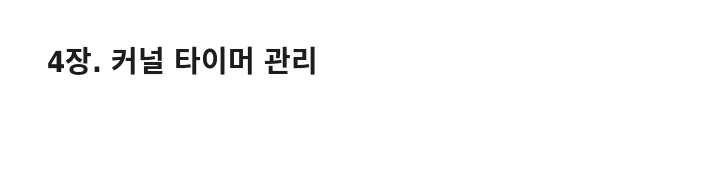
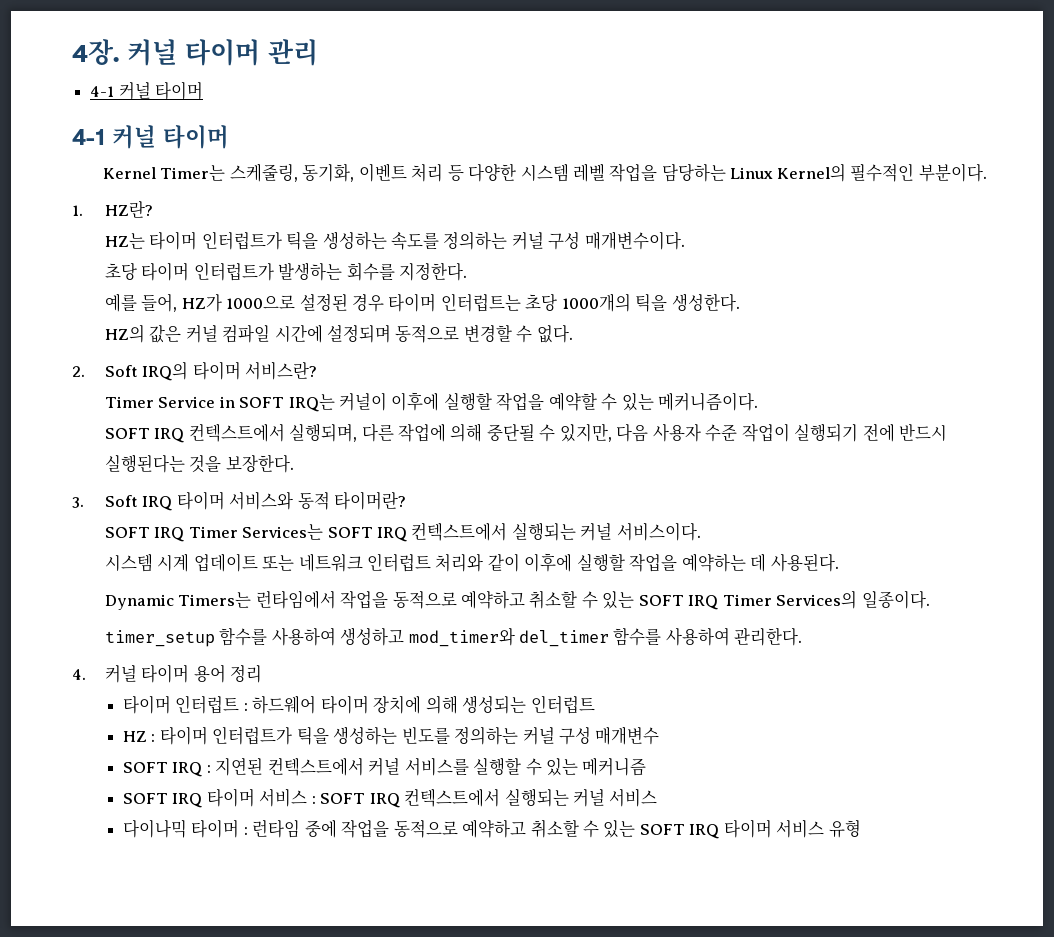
(318, 60) none -> [90,81,204,100] [72,125,229,149] [102,163,987,182] [72,201,153,218] [104,231,685,250] [104,262,468,281] [104,293,740,312] [104,324,573,343] [72,361,318,381] [104,392,759,412] [104,423,948,443] [104,454,294,473] [72,491,407,511] [104,522,701,542] [104,553,839,572] [104,590,930,610] [104,627,803,647] [72,664,263,683] [122,695,595,714] [122,726,660,745] [122,757,647,777] [122,788,658,808] [122,819,861,839] // 4-1 커널 타이머 // 4-1 커널 타이머 // Kernel Timer는 스케줄링, 동기화, 이벤트 처리 등 다양한 시스템 레벨 작업을 담당하는 Linux Kernel의 필수적인 부분이다. // 1. HZ란? // HZ는 타이머 인터럽트가 틱을 생성하는 속도를 정의하는 커널 구성 매개변수이다. // 초당 타이머 인터럽트가 발생하는 회수를 지정한다. // 예를 들어, HZ가 1000으로 설정된 경우 타이머 인터럽트는 초당 1000개의 틱을 생성한다. // HZ의 값은 커널 컴파일 시간에 설정되며 동적으로 변경할 수 없다. // 2. Soft IRQ의 타이머 서비스란? // Timer Service in SOFT IRQ는 커널이 이후에 실행할 작업을 예약할 수 있는 메커니즘이다. // SOFT IRQ 컨텍스트에서 실행되며, 다른 작업에 의해 중단될 수 있지만, 다음 사용자 수준 작업이 실행되기 전에 반드시 실행된다는 것을 보장한다. // 3. Soft IRQ 타이머 서비스와 동적 타이머란? // SOFT IRQ Timer Services는 SOFT IRQ 컨텍스트에서 실행되는 커널 서비스이다. // 시스템 시계 업데이트 또는 네트워크 인터럽트 처리와 같이 이후에 실행할 작업을 예약하는 데 사용된다. // Dynamic Timers는 런타임에서 작업을 동적으로 예약하고 취소할 수 있는 SOFT IRQ Timer Services의 일종이다. // timer_setup 함수를 사용하여 생성하고 mod_timer와 del_timer 함수를 사용하여 관리한다. // 4. 커널 타이머 용어 정리 // 타이머 인터럽트 : 하드웨어 타이머 장치에 의해 생성되는 인터럽트 // HZ : 타이머 인터럽트가 틱을 생성하는 빈도를 정의하는 커널 구성 매개변수 // SOFT IRQ : 지연된 컨텍스트에서 커널 서비스를 실행할 수 있는 메커니즘 // SOFT IRQ 타이머 서비스 : SOFT IRQ 컨텍스트에서 실행되는 커널 서비스 // 다이나믹 타이머 : 런타임 중에 작업을 동적으로 예약하고 취소할 수 있는 SOFT IRQ 타이머 서비스 유형

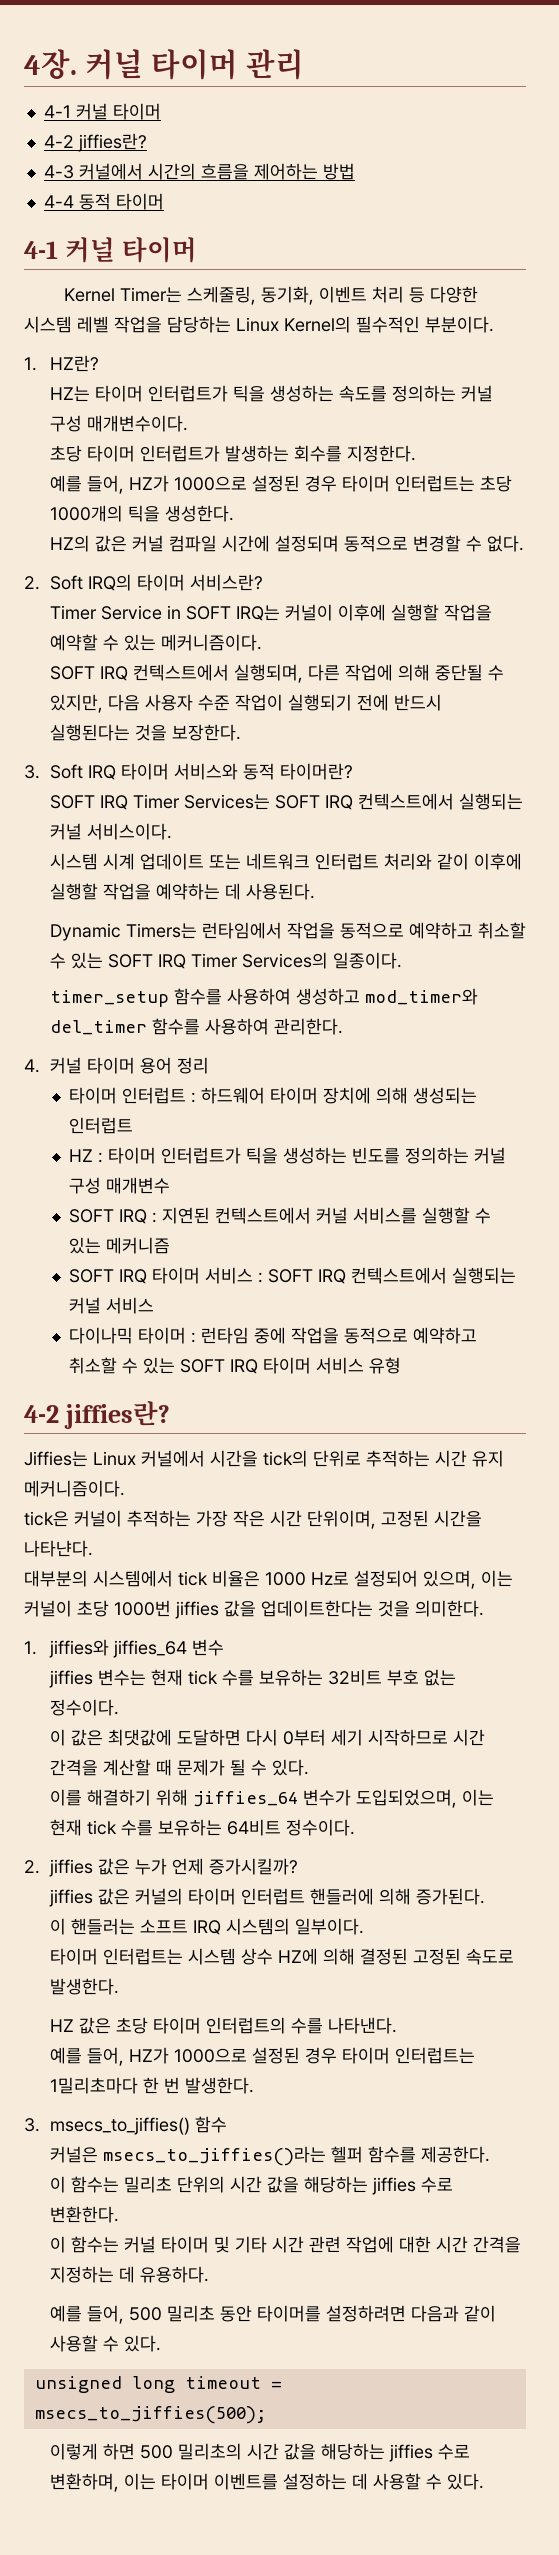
(204, 90) none -> [43,133,147,152] [43,163,355,180] [43,193,164,210] // 4-2 jiffies란? // 4-3 커널에서 시간의 흐름을 제어하는 방법 // 4-4 동적 타이머
(861, 828) none -> [24,1401,170,1429] [24,1450,504,1467] [24,1480,125,1497] [24,1510,482,1529] [24,1540,93,1557] [24,1570,513,1589] [24,1600,484,1619] [24,1639,224,1658] [48,1669,456,1688] [49,1699,119,1716] [49,1729,485,1746] [49,1759,309,1776] [49,1789,494,1808] [49,1819,355,1836] [24,1858,298,1877] [48,1888,485,1907] [49,1918,364,1935] [49,1948,514,1965] [49,1978,119,1995] [49,2017,397,2034] [49,2047,475,2066] [49,2077,254,2094] [24,2116,227,2135] [49,2146,490,2166] [49,2176,453,2195] [49,2206,119,2223] [49,2236,521,2253] [49,2266,209,2283] [49,2305,496,2324] [49,2335,161,2352] [34,2376,282,2393] [34,2406,266,2424] [49,2443,470,2462] [49,2473,484,2492] // 4-2 jiffies란? // Jiffies는 Linux 커널에서 시간을 tick의 단위로 추적하는 시간 유지 메커니즘이다. // tick은 커널이 추적하는 가장 작은 시간 단위이며, 고정된 시간을 나타냔다. // 대부분의 시스템에서 tick 비율은 1000 Hz로 설정되어 있으며, 이는 커널이 초당 1000번 jiffies 값을 업데이트한다는 것을 의미한다. // 1. jiffies와 jiffies_64 변수 // jiffies 변수는 현재 tick 수를 보유하는 32비트 부호 없는 정수이다. // 이 값은 최댓값에 도달하면 다시 0부터 세기 시작하므로 시간 간격을 계산할 때 문제가 될 수 있다. // 이를 해결하기 위해 jiffies_64 변수가 도입되었으며, 이는 현재 tick 수를 보유하는 64비트 정수이다. // 2. jiffies 값은 누가 언제 증가시킬까? // jiffies 값은 커널의 타이머 인터럽트 핸들러에 의해 증가된다. // 이 핸들러는 소프트 IRQ 시스템의 일부이다. // 타이머 인터럽트는 시스템 상수 HZ에 의해 결정된 고정된 속도로 발생한다. // HZ 값은 초당 타이머 인터럽트의 수를 나타낸다. // 예를 들어, HZ가 1000으로 설정된 경우 타이머 인터럽트는 1밀리초마다 한 번 발생한다. // 3. msecs_to_jiffies() 함수 // 커널은 msecs_to_jiffies()라는 헬퍼 함수를 제공한다. // 이 함수는 밀리초 단위의 시간 값을 해당하는 jiffies 수로 변환한다. // 이 함수는 커널 타이머 및 기타 시간 관련 작업에 대한 시간 간격을 지정하는 데 유용하다. // 예를 들어, 500 밀리초 동안 타이머를 설정하려면 다음과 같이 사용할 수 있다. // unsigned long timeout = msecs_to_jiffies(500); // 이렇게 하면 500 밀리초의 시간 값을 해당하는 jiffies 수로 변환하며, 이는 타이머 이벤트를 설정하는 데 사용할 수 있다.

